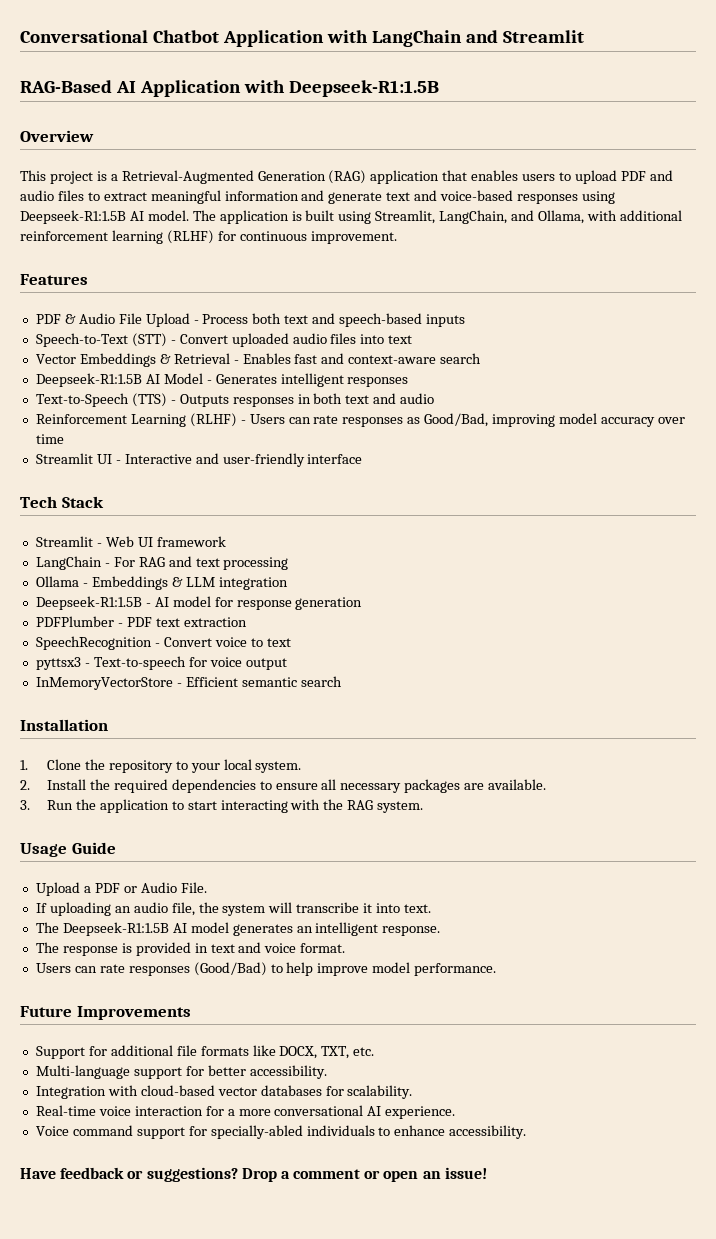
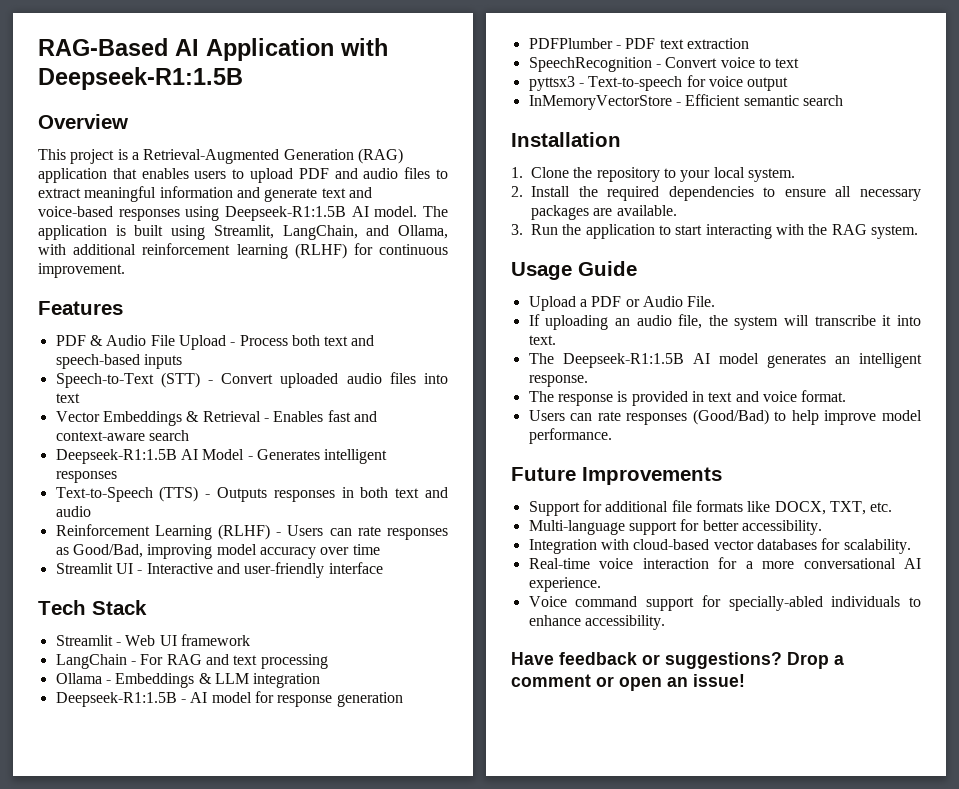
[20,30,584,47] Conversational Chatbot Application with LangChain and Streamlit // -> (38, 47) none

